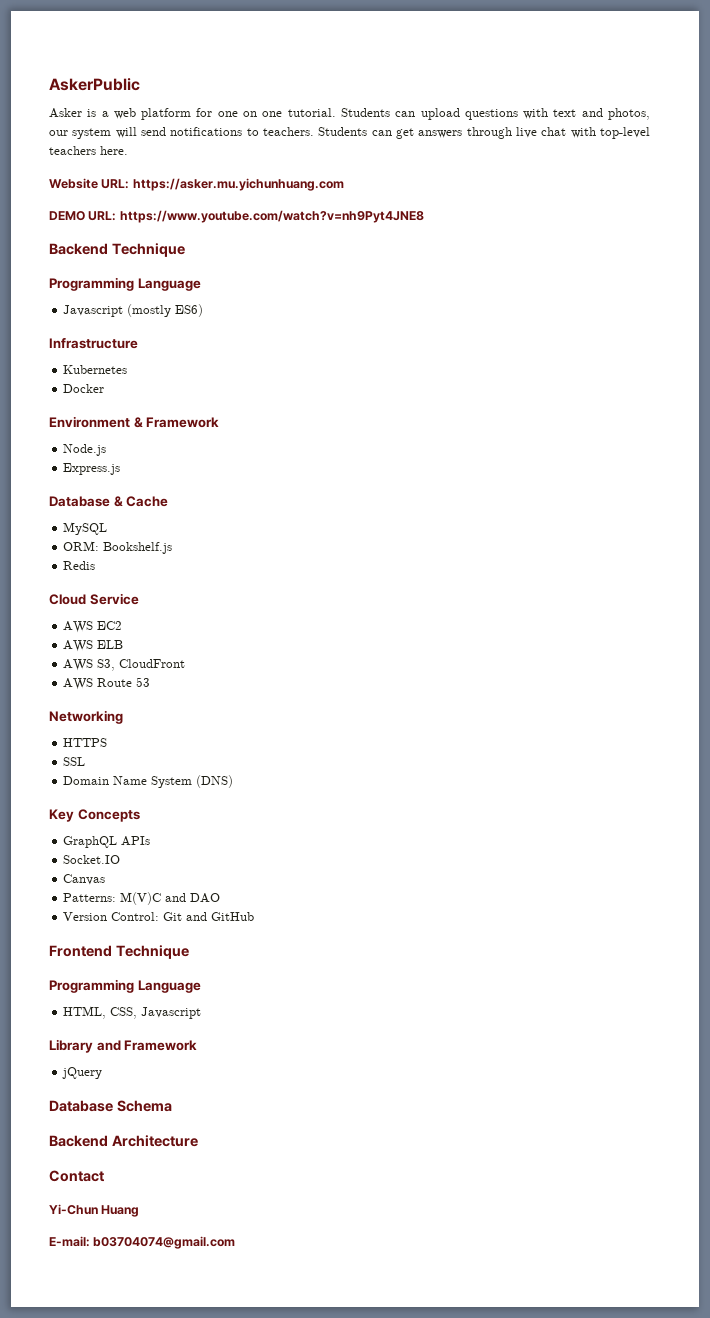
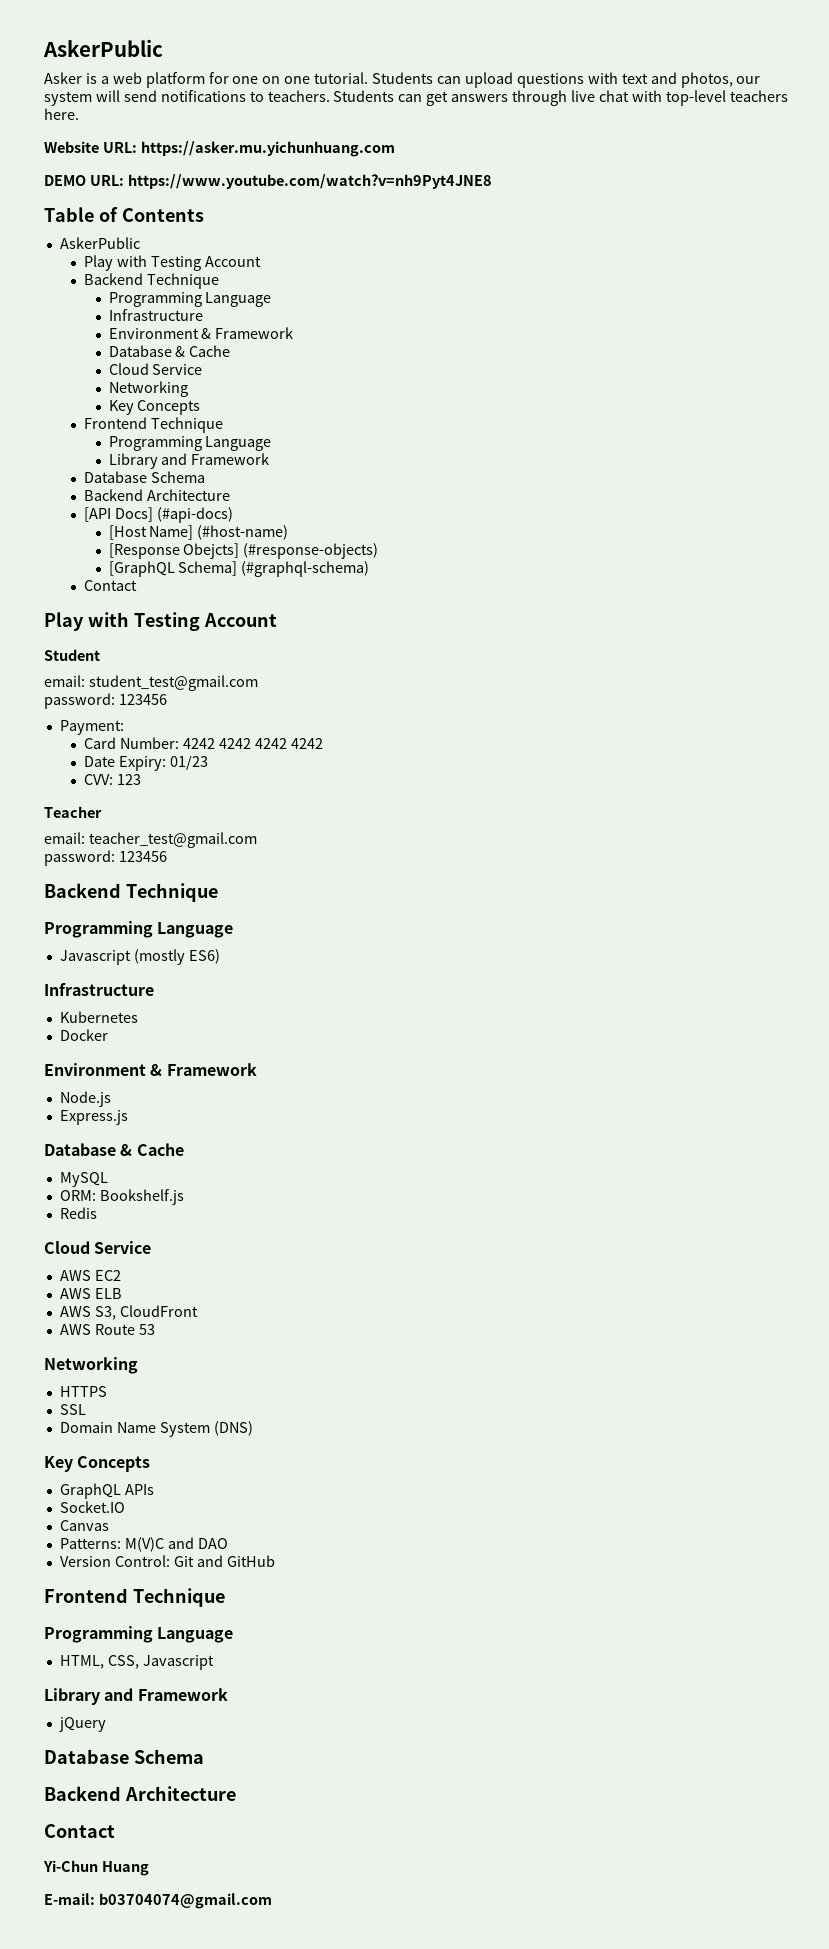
(424, 216) none -> [44,207,204,222] [59,237,140,249] [84,255,262,271] [84,273,220,289] [108,292,272,307] [108,309,203,321] [108,327,294,339] [108,345,231,357] [108,363,203,375] [108,381,188,397] [108,400,201,415] [84,417,224,433] [108,436,272,451] [108,453,270,469] [84,471,206,483] [84,489,231,501] [84,507,234,523] [108,525,289,540] [108,543,379,559] [108,561,370,577] [84,580,138,591] [44,612,277,631] [44,649,100,661] [44,675,258,691] [44,693,167,709] [59,720,124,735] [84,737,323,749] [84,755,209,771] [84,774,142,785] [44,806,102,818] [44,832,257,848] [44,850,167,866] // Table of Contents // AskerPublic // Play with Testing Account // Backend Technique // Programming Language // Infrastructure // Environment & Framework // Database & Cache // Cloud Service // Networking // Key Concepts // Frontend Technique // Programming Language // Library and Framework // Database Schema // Backend Architecture // [API Docs] (#api-docs) // [Host Name] (#host-name) // [Response Obejcts] (#response-objects) // [GraphQL Schema] (#graphql-schema) // Contact // Play with Testing Account // Student // email: student_test@gmail.com // password: 123456 // Payment: // Card Number: 4242 4242 4242 4242 // Date Expiry: 01/23 // CVV: 123 // Teacher // email: teacher_test@gmail.com // password: 123456

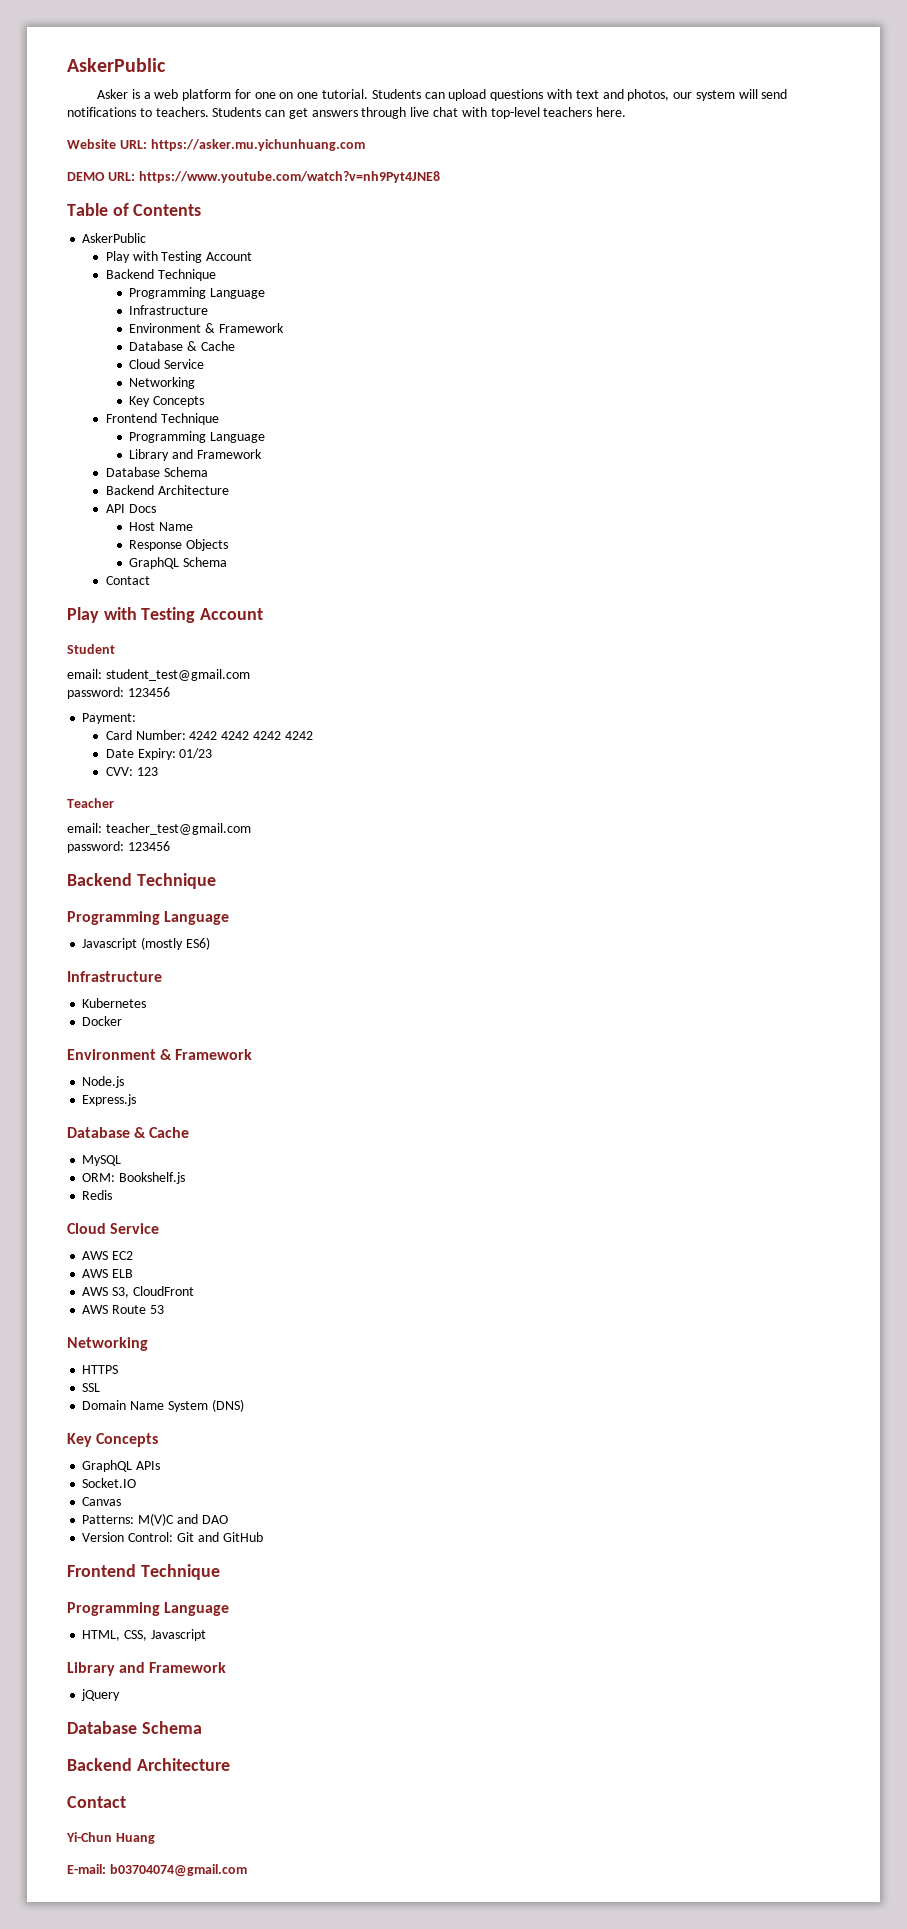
[84,507,234,523] [108,525,289,540] [108,543,379,559] [108,561,370,577] [API Docs] (#api-docs) // [Host Name] (#host-name) // [Response Obejcts] (#response-objects) // [GraphQL Schema] (#graphql-schema) -> [105,504,156,513] [129,522,194,531] [129,539,229,551] [129,557,228,569] API Docs // Host Name // Response Objects // GraphQL Schema

